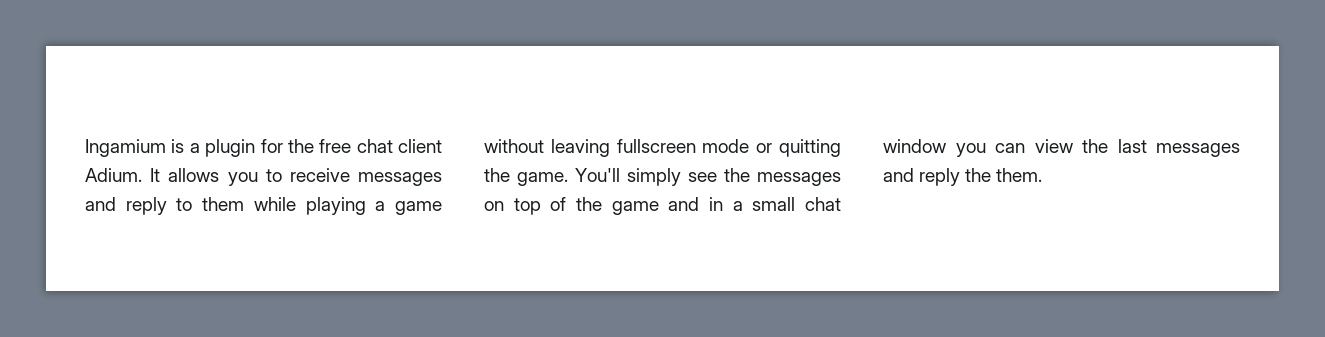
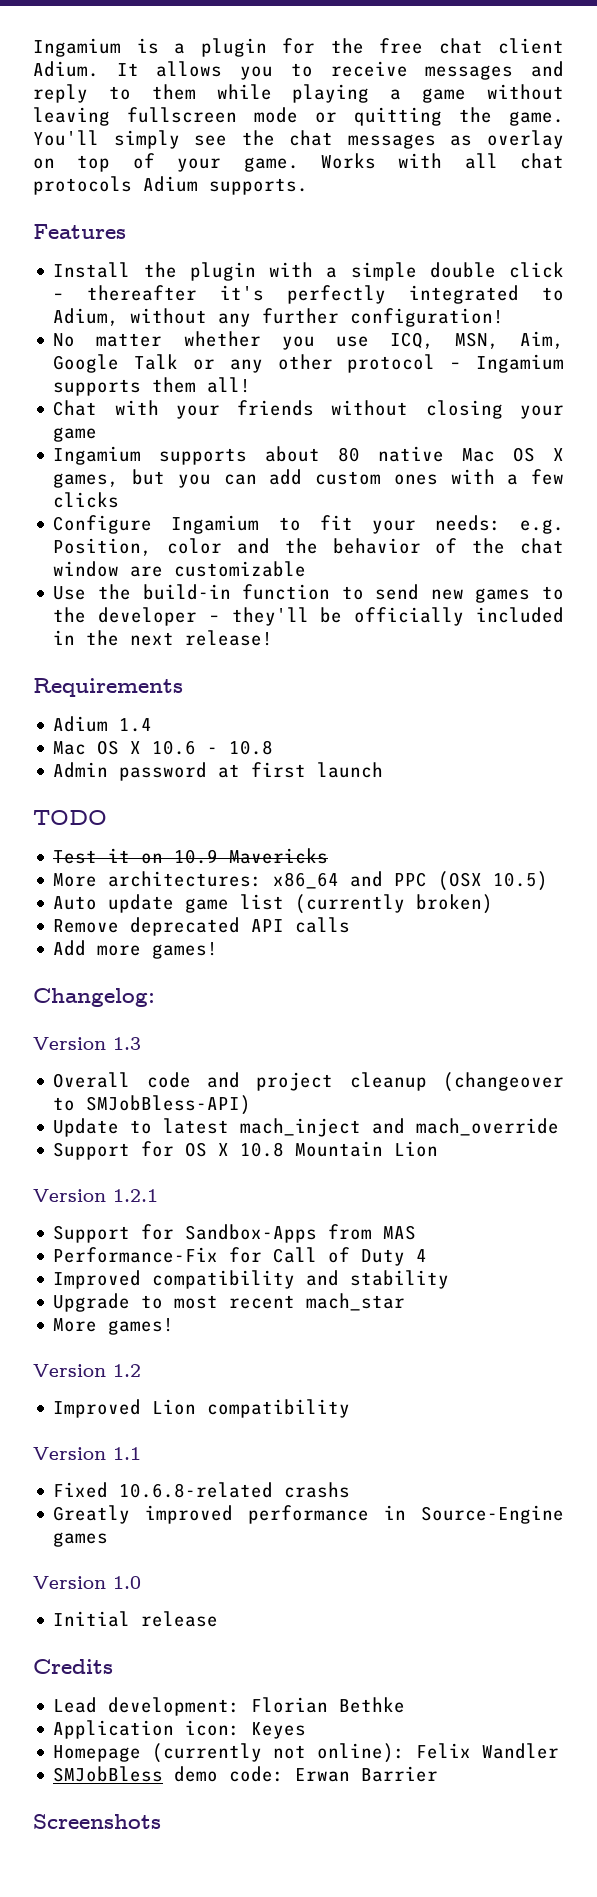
[757,172,841,186] [484,197,841,215] [883,139,1240,157] [883,168,1043,186] messages on top of the game and in a small chat window you can view the last messages and reply the them. -> [289,130,564,149] [33,153,564,172] [33,176,308,195] [33,224,126,239] [53,262,564,281] [53,285,564,304] [53,308,505,327] [53,331,564,350] [53,354,564,373] [53,377,252,396] [53,400,564,419] [53,427,98,442] [53,446,564,465] [53,469,564,488] [53,492,120,508] [53,515,564,534] [53,538,564,556] [53,561,307,577] [53,584,564,603] [53,607,564,626] [53,630,274,646] [33,678,183,697] [53,716,153,732] [53,740,274,755] [53,762,384,781] [33,810,107,825] [53,848,329,864] [53,871,549,891] [53,894,494,914] [53,917,351,936] [53,940,219,959] [33,988,155,1007] [33,1037,141,1050] [53,1072,564,1092] [53,1095,252,1115] [53,1118,560,1137] [53,1141,439,1160] [33,1189,158,1202] [53,1224,417,1243] [53,1247,428,1266] [53,1270,450,1289] [53,1293,406,1312] [53,1318,175,1335] [33,1364,141,1377] [53,1399,351,1418] [33,1447,141,1460] [53,1482,351,1498] [53,1505,564,1524] [53,1532,109,1547] [33,1576,141,1589] [53,1611,219,1627] [33,1659,113,1674] [53,1697,406,1716] [53,1720,307,1739] [53,1743,560,1763] [53,1766,439,1782] [33,1814,161,1829] chat messages as overlay on top of your game. Works with all chat protocols Adium supports. // Features // Install the plugin with a simple double click – thereafter it's perfectly integrated to Adium, without any further configuration! // No matter whether you use ICQ, MSN, Aim, Google Talk or any other protocol – Ingamium supports them all! // Chat with your friends without closing your game // Ingamium supports about 80 native Mac OS X games, but you can add custom ones with a few clicks // Configure Ingamium to fit your needs: e.g. Position, color and the behavior of the chat window are customizable // Use the build-in function to send new games to the developer – they'll be officially included in the next release! // Requirements // Adium 1.4 // Mac OS X 10.6 - 10.8 // Admin password at first launch // TODO // Test it on 10.9 Mavericks // More architectures: x86_64 and PPC (OSX 10.5) // Auto update game list (currently broken) // Remove deprecated API calls // Add more games! // Changelog: // Version 1.3 // Overall code and project cleanup (changeover to SMJobBless-API) // Update to latest mach_inject and mach_override // Support for OS X 10.8 Mountain Lion // Version 1.2.1 // Support for Sandbox-Apps from MAS // Performance-Fix for Call of Duty 4 // Improved compatibility and stability // Upgrade to most recent mach_star // More games! // Version 1.2 // Improved Lion compatibility // Version 1.1 // Fixed 10.6.8-related crashs // Greatly improved performance in Source-Engine games // Version 1.0 // Initial release // Credits // Lead development: Florian Bethke // Application icon: Keyes // Homepage (currently not online): Felix Wandler // SMJobBless demo code: Erwan Barrier // Screenshots

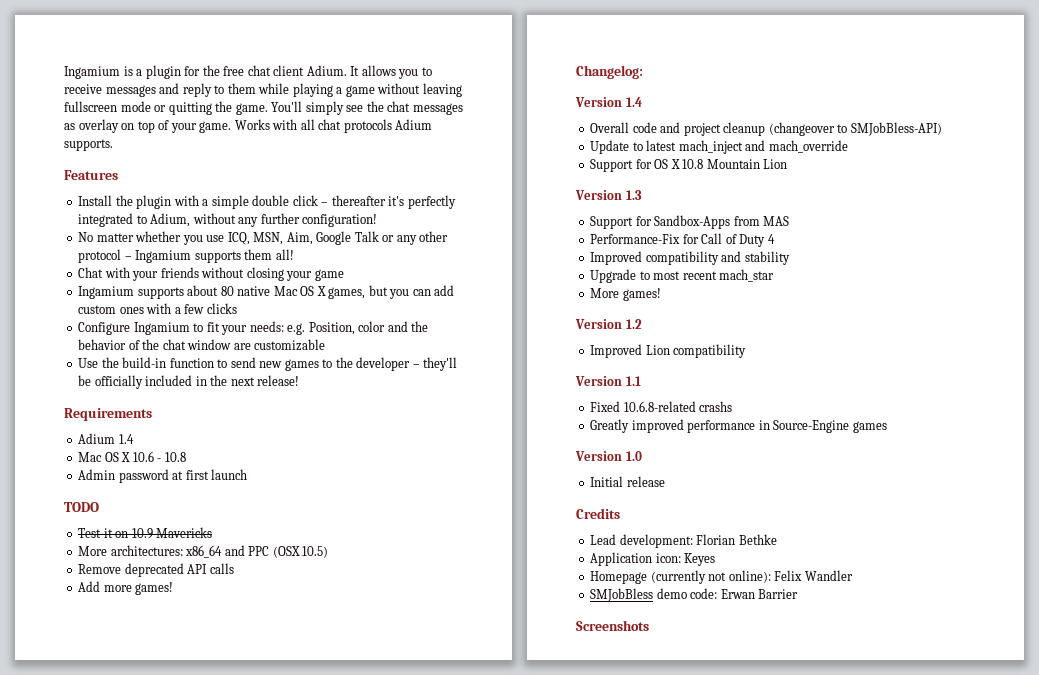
[53,894,494,914] // Auto update game list (currently broken) -> (329, 552) none
[113,1037,141,1050] 1.3 -> [625,97,642,107] 1.4
[113,1189,158,1202] 1.2.1 -> [625,190,642,200] 1.3

